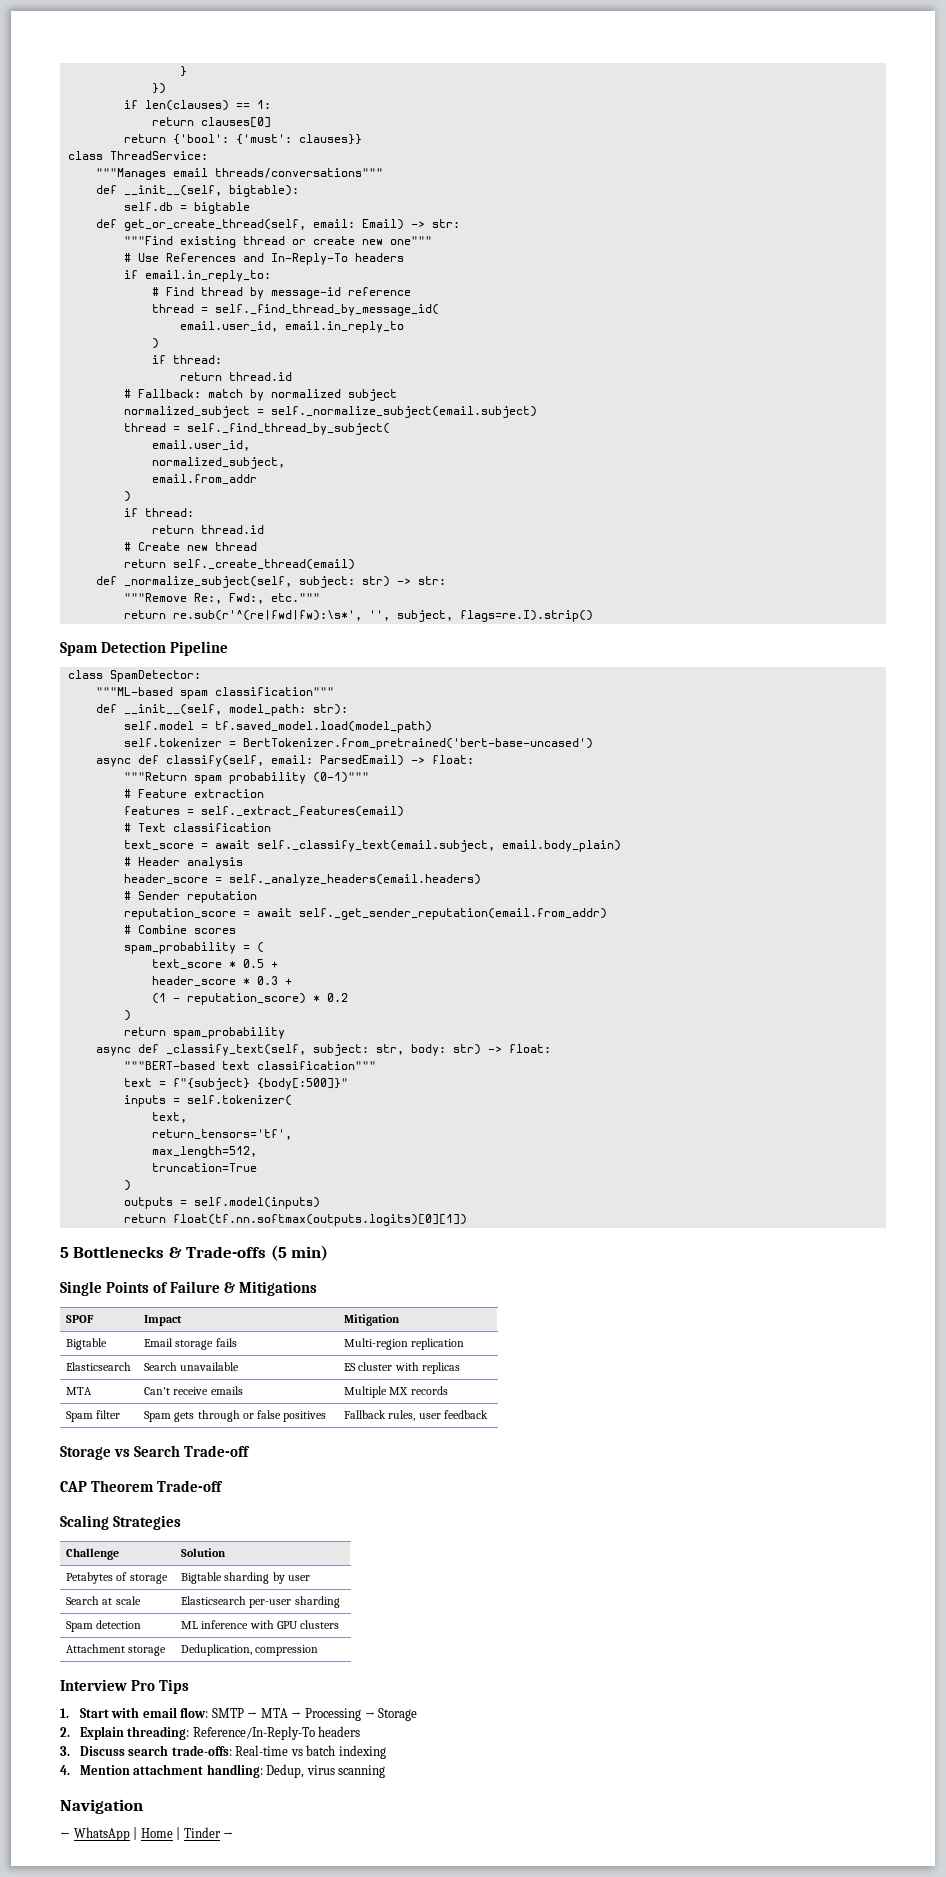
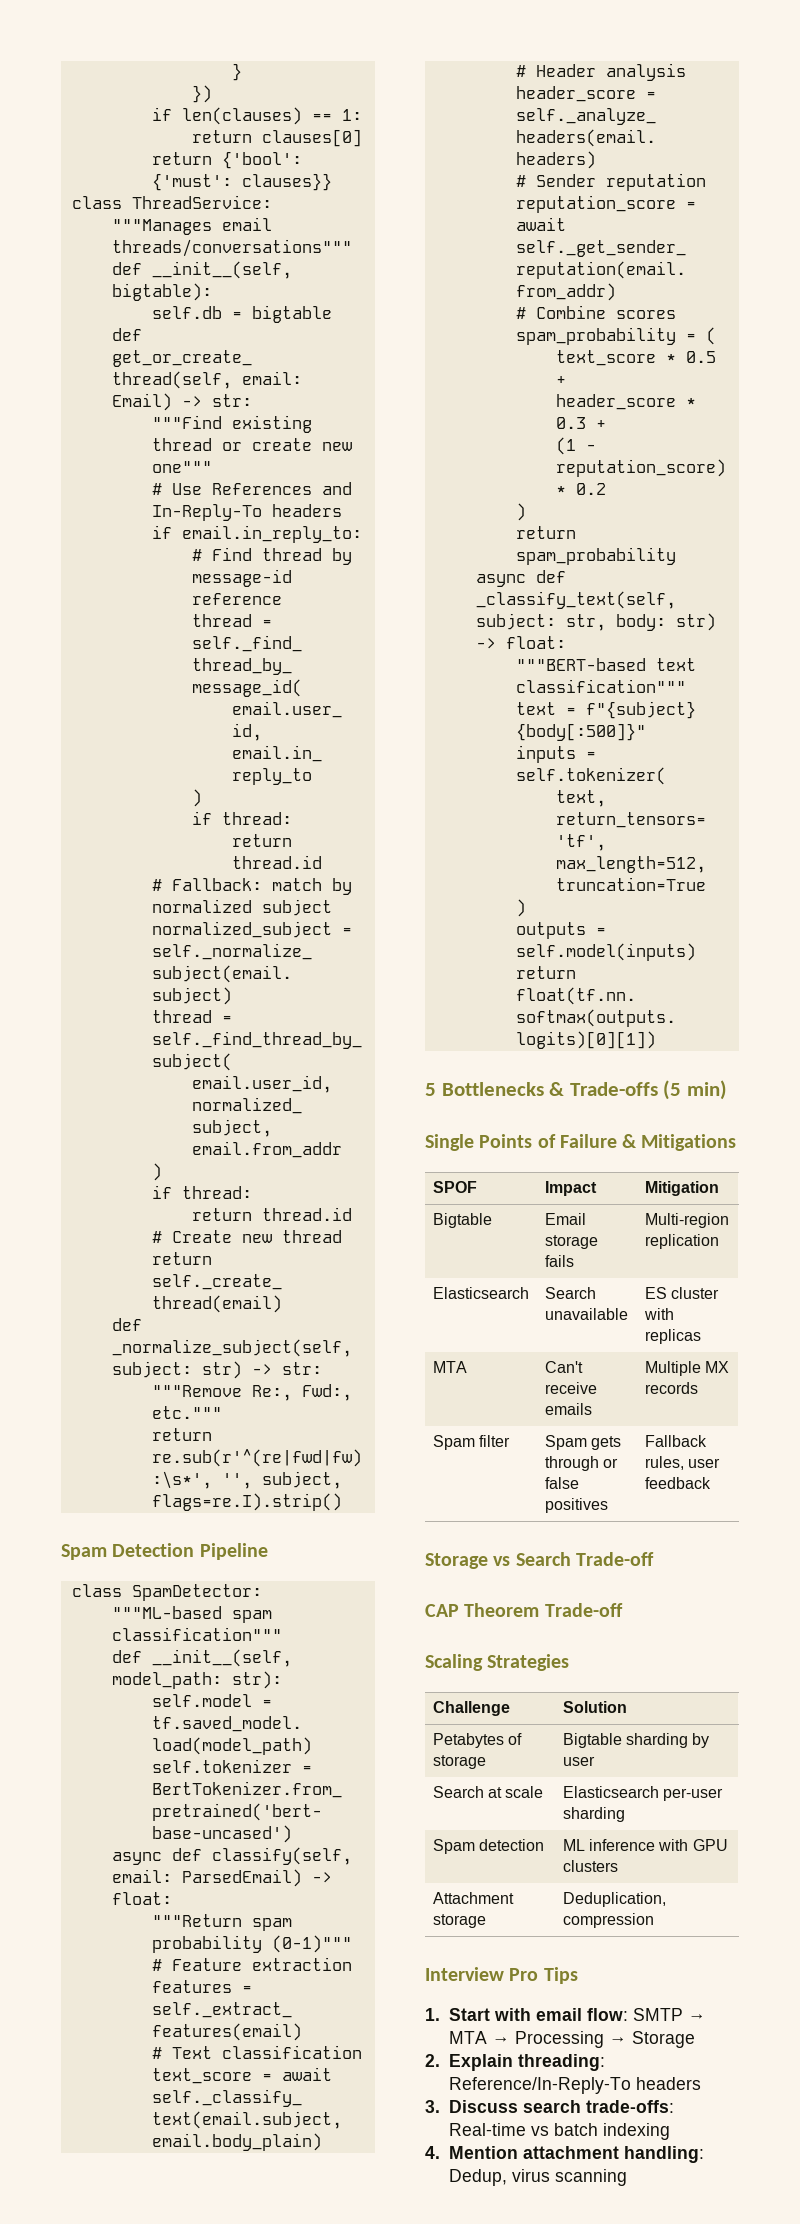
[60,1799,143,1814] [60,1827,234,1841] // Navigation // ← WhatsApp | Home | Tinder → -> (628, 2177) none

